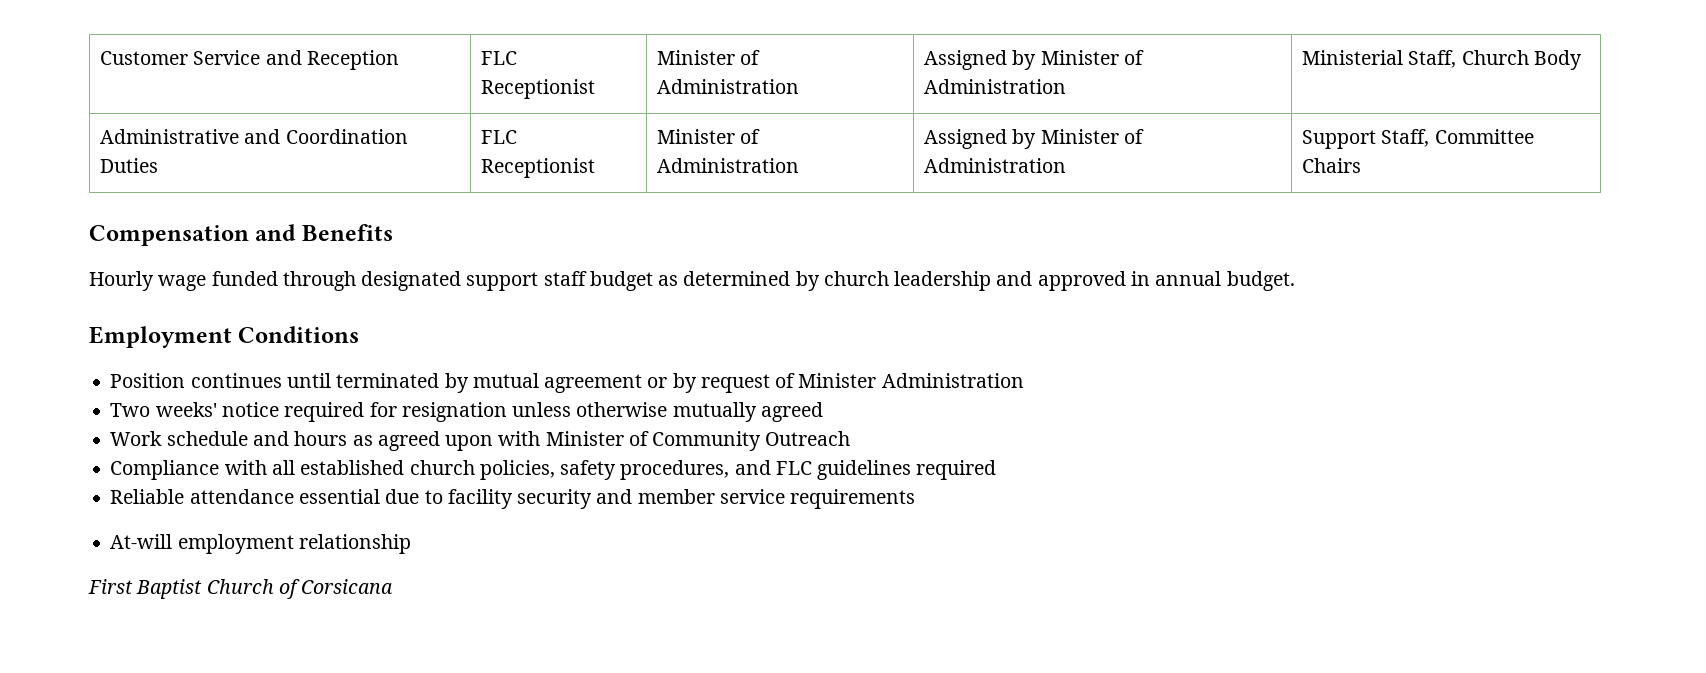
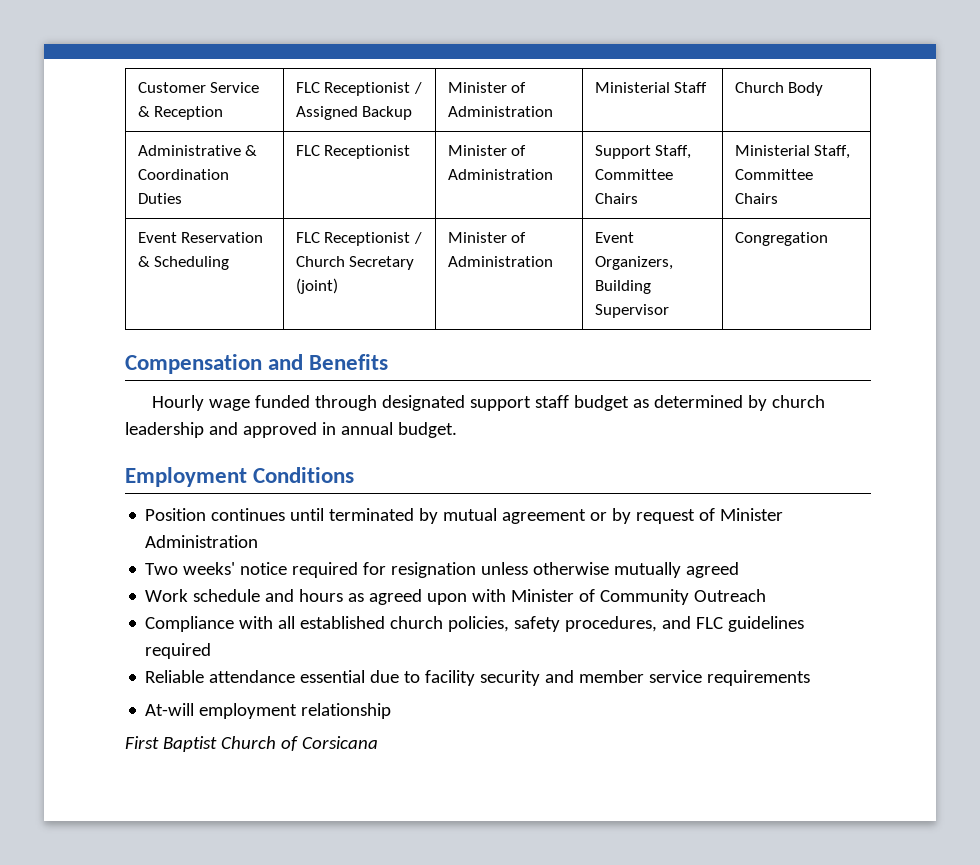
[265,50,302,65] and -> [137,106,150,117] &
[656,50,761,65] [656,79,799,94] [923,50,1144,70] [923,79,1066,94] [1301,50,1457,68] | Minister of Administration | Assigned by Minister of Administration | Ministerial Staff, -> [413,82,422,94] [295,106,413,120] [447,82,527,93] [447,106,553,117] [594,82,708,93] / Assigned Backup | Minister of Administration | Ministerial Staff |
[244,129,281,144] and -> [245,145,258,156] &
[923,129,1144,149] [923,158,1066,173] [1301,129,1534,149] [1301,158,1361,173] Assigned by Minister of Administration | Support Staff, Committee Chairs -> [594,145,692,159] [594,169,673,180] [594,193,638,204] [734,145,851,159] [734,169,813,180] [734,193,778,204] [137,232,264,243] [137,256,230,270] [295,232,422,246] [295,256,415,270] [295,278,338,294] [447,232,527,243] [447,256,553,267] [594,232,634,243] [594,256,673,270] [594,280,651,294] [594,304,669,318] [734,232,828,246] Support Staff, Committee Chairs | Ministerial Staff, Committee Chairs // Event Reservation & Scheduling | FLC Receptionist / Church Secretary (joint) | Minister of Administration | Event Organizers, Building Supervisor | Congregation

